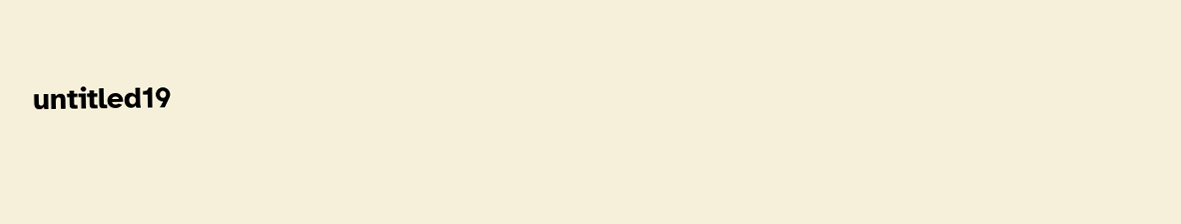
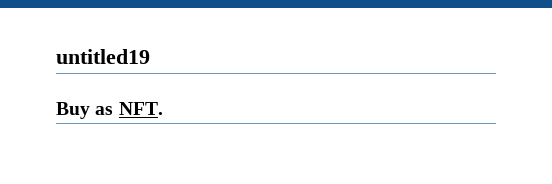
(172, 97) none -> [56,102,163,119] // Buy as NFT.

